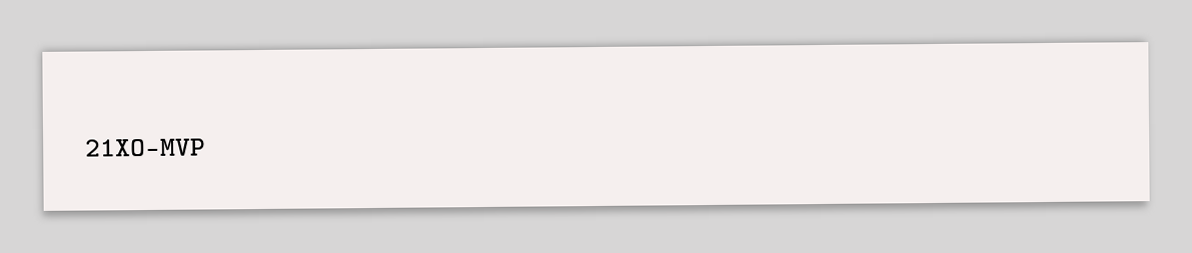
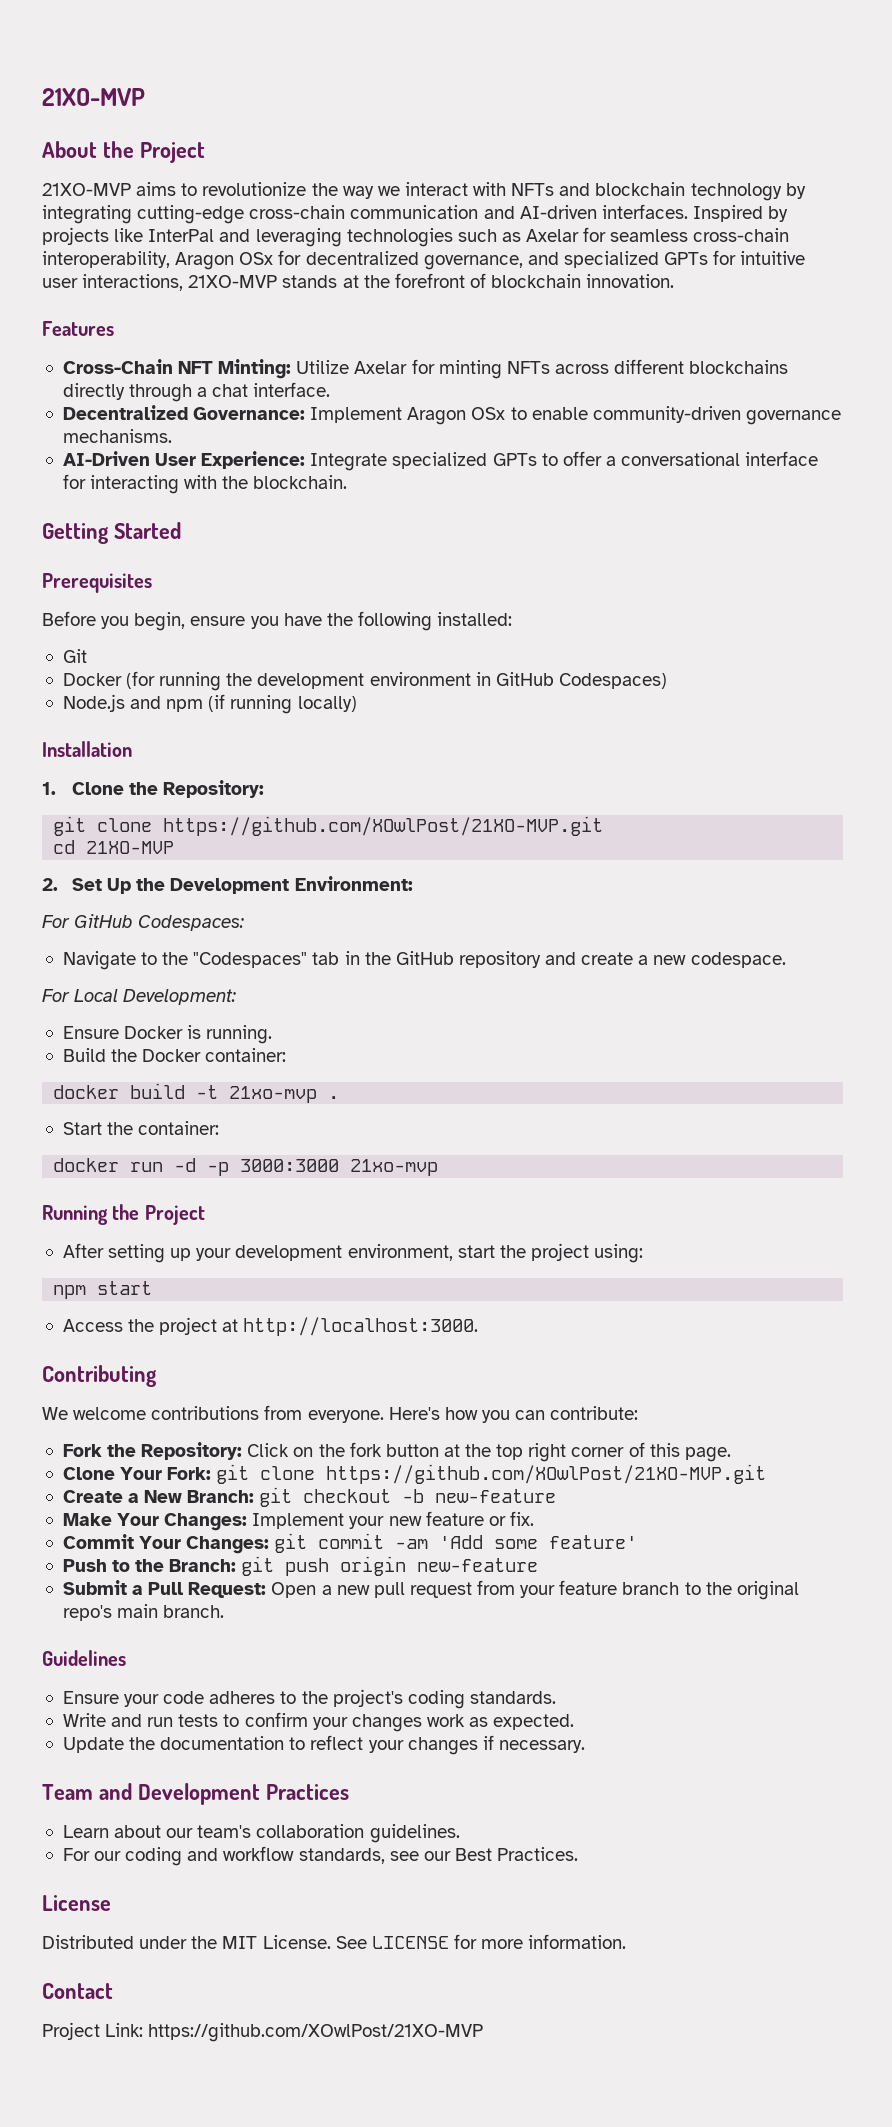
[85,138,206,157] 21XO-MVP -> [42,88,145,106] [42,141,205,163] [42,182,806,201] [42,204,789,224] [42,227,790,247] [42,250,806,270] [42,273,675,291] [42,321,114,336] [62,359,789,379] [62,382,331,402] [62,405,841,425] [62,429,172,443] [62,451,819,471] [62,474,348,494] [42,522,181,544] [42,573,152,593] [42,611,513,631] [62,649,87,663] [62,671,667,691] [62,694,357,714] [42,741,132,757] [42,780,265,798] [53,816,604,836] [53,840,175,854] [42,876,413,894] [42,914,245,931] [62,951,786,970] [42,989,237,1005] [62,1025,273,1044] [62,1048,287,1062] [53,1083,340,1103] [62,1121,220,1135] [53,1158,439,1176] [42,1204,205,1225] [62,1243,644,1263] [53,1281,153,1299] [62,1317,479,1336] [42,1365,157,1387] [42,1405,639,1423] [62,1442,731,1462] [62,1464,767,1484] [62,1487,557,1507] [62,1511,534,1531] [62,1533,638,1554] [62,1556,539,1576] [62,1580,799,1600] [62,1604,225,1621] [42,1650,126,1666] [62,1689,556,1709] [62,1712,575,1732] [62,1735,585,1755] [42,1783,349,1805] [62,1824,460,1843] [62,1846,579,1866] [42,1895,111,1911] [42,1934,627,1949] [42,1983,113,1999] [42,2022,484,2042] 21XO-MVP // About the Project // 21XO-MVP aims to revolutionize the way we interact with NFTs and blockchain technology by integrating cutting-edge cross-chain communication and AI-driven interfaces. Inspired by projects like InterPal and leveraging technologies such as Axelar for seamless cross-chain interoperability, Aragon OSx for decentralized governance, and specialized GPTs for intuitive user interactions, 21XO-MVP stands at the forefront of blockchain innovation. // Features // Cross-Chain NFT Minting: Utilize Axelar for minting NFTs across different blockchains directly through a chat interface. // Decentralized Governance: Implement Aragon OSx to enable community-driven governance mechanisms. // AI-Driven User Experience: Integrate specialized GPTs to offer a conversational interface for interacting with the blockchain. // Getting Started // Prerequisites // Before you begin, ensure you have the following installed: // Git // Docker (for running the development environment in GitHub Codespaces) // Node.js and npm (if running locally) // Installation // 1. Clone the Repository: // git clone https://github.com/XOwlPost/21XO-MVP.git // cd 21XO-MVP // 2. Set Up the Development Environment: // For GitHub Codespaces: // Navigate to the "Codespaces" tab in the GitHub repository and create a new codespace. // For Local Development: // Ensure Docker is running. // Build the Docker container: // docker build -t 21xo-mvp . // Start the container: // docker run -d -p 3000:3000 21xo-mvp // Running the Project // After setting up your development environment, start the project using: // npm start // Access the project at http://localhost:3000. // Contributing // We welcome contributions from everyone. Here's how you can contribute: // Fork the Repository: Click on the fork button at the top right corner of this page. // Clone Your Fork: git clone https://github.com/XOwlPost/21XO-MVP.git // Create a New Branch: git checkout -b new-feature // Make Your Changes: Implement your new feature or fix. // Commit Your Changes: git commit -am 'Add some feature' // Push to the Branch: git push origin new-feature // Submit a Pull Request: Open a new pull request from your feature branch to the original repo's main branch. // Guidelines // Ensure your code adheres to the project's coding standards. // Write and run tests to confirm your changes work as expected. // Update the documentation to reflect your changes if necessary. // Team and Development Practices // Learn about our team's collaboration guidelines. // For our coding and workflow standards, see our Best Practices. // License // Distributed under the MIT License. See LICENSE for more information. // Contact // Project Link: https://github.com/XOwlPost/21XO-MVP

